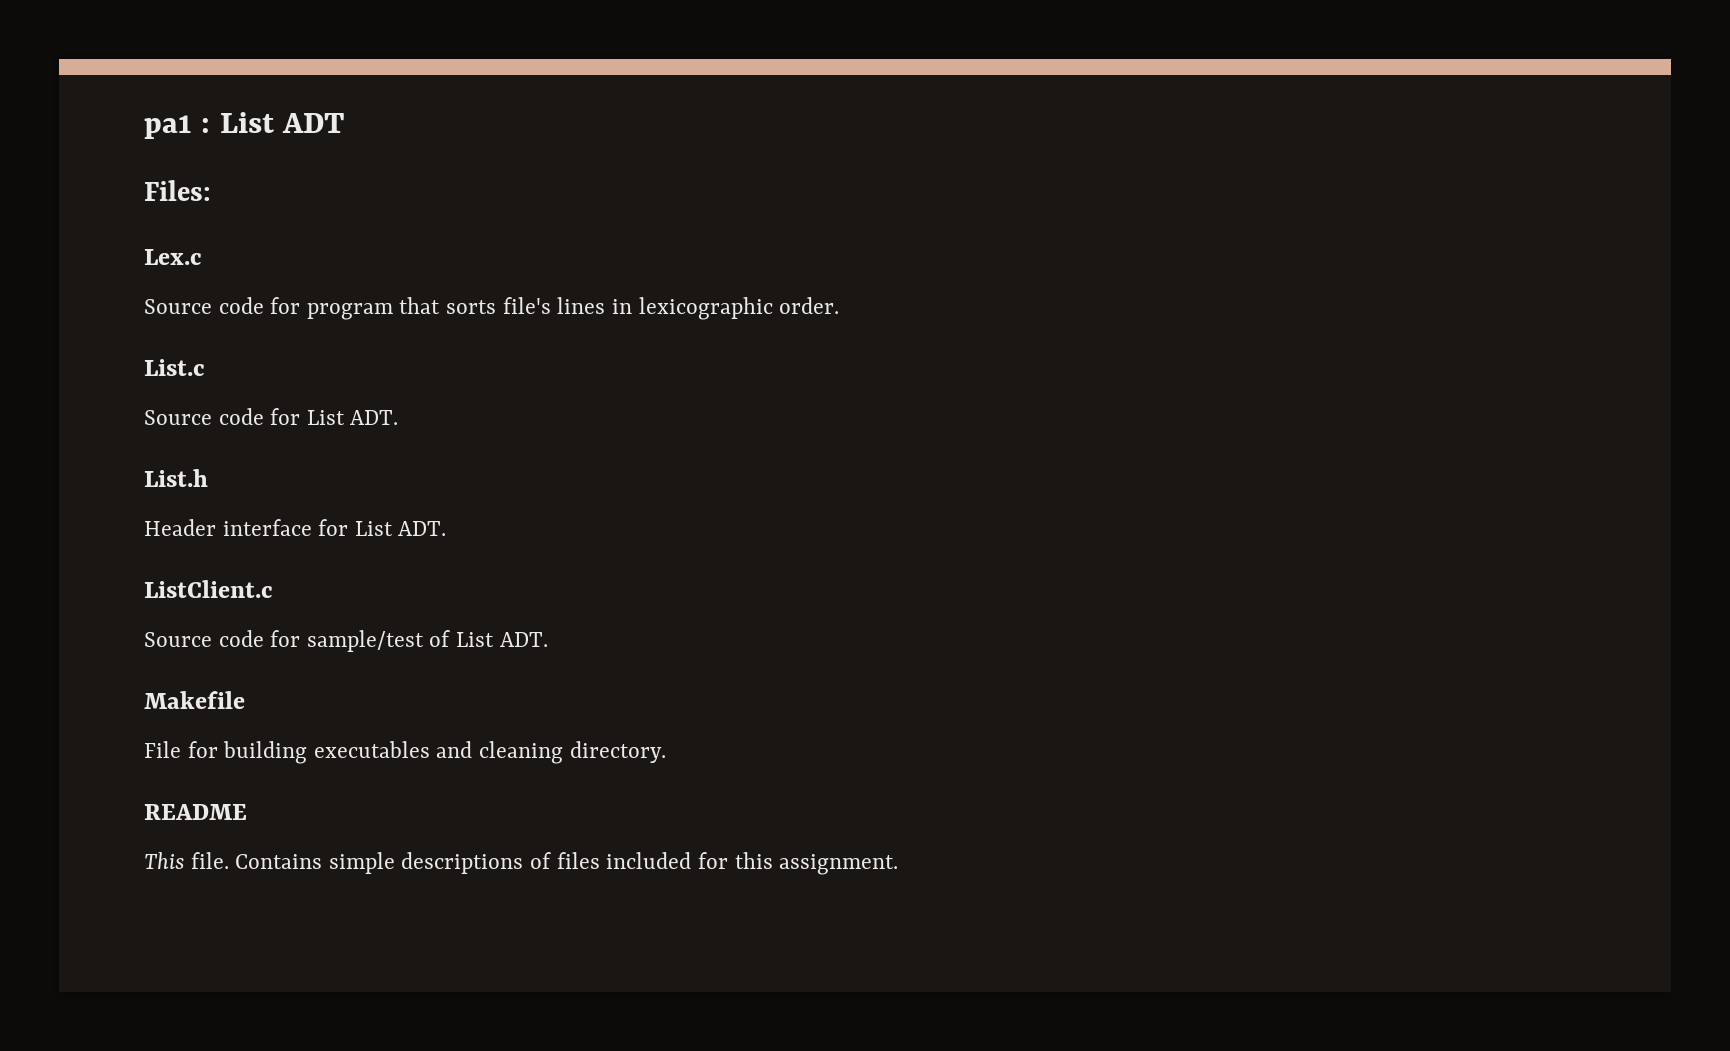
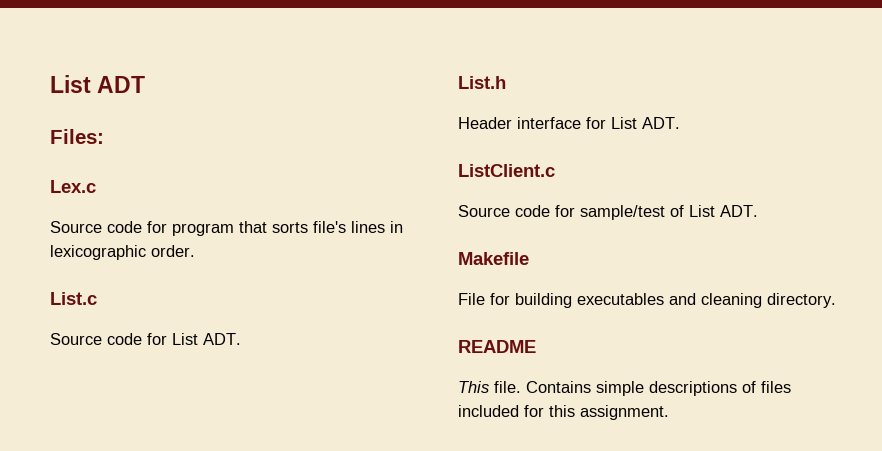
[144,115,211,139] pa1 : -> (50, 84) none

